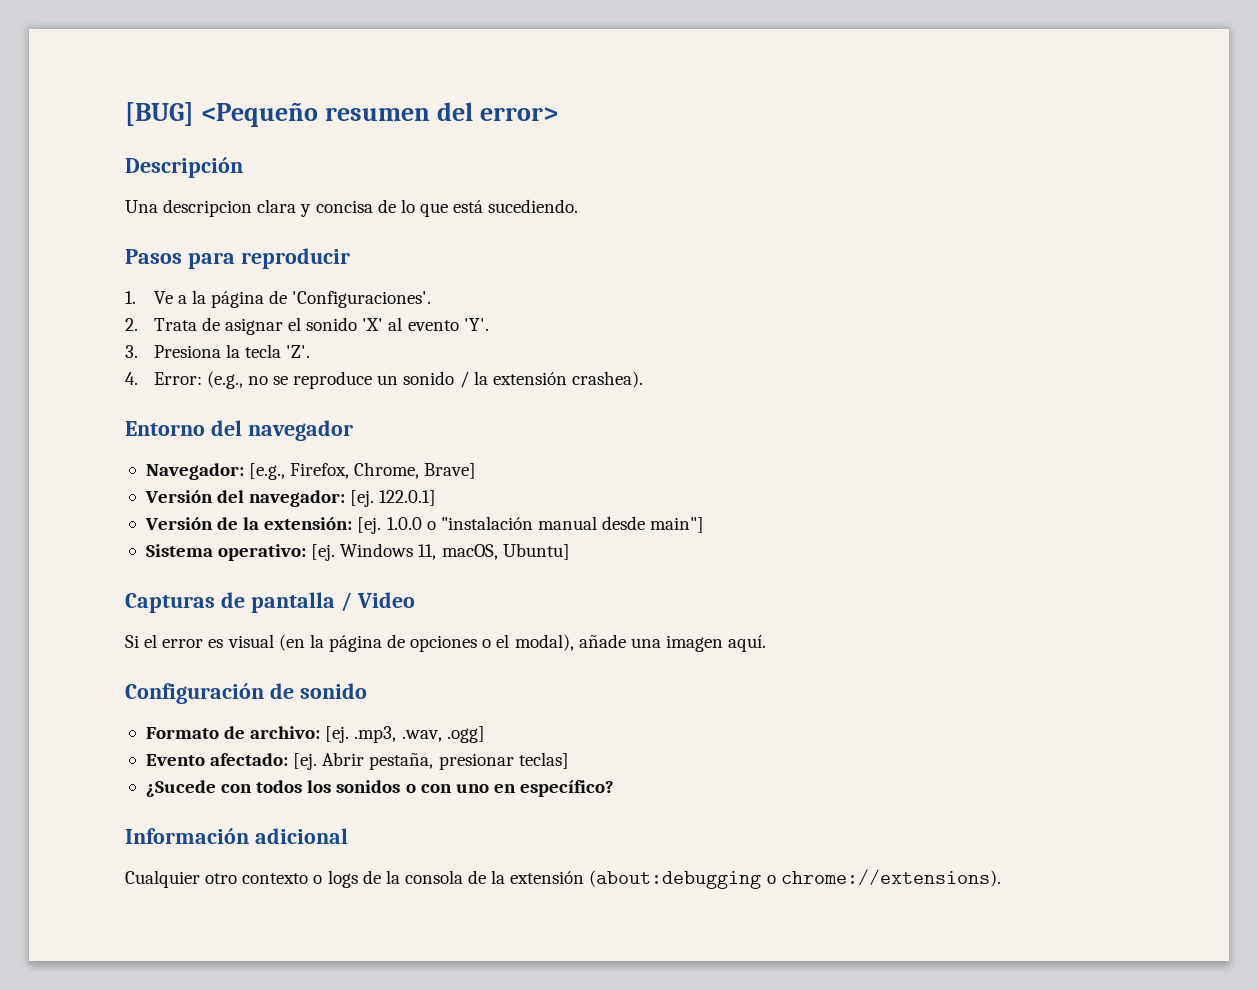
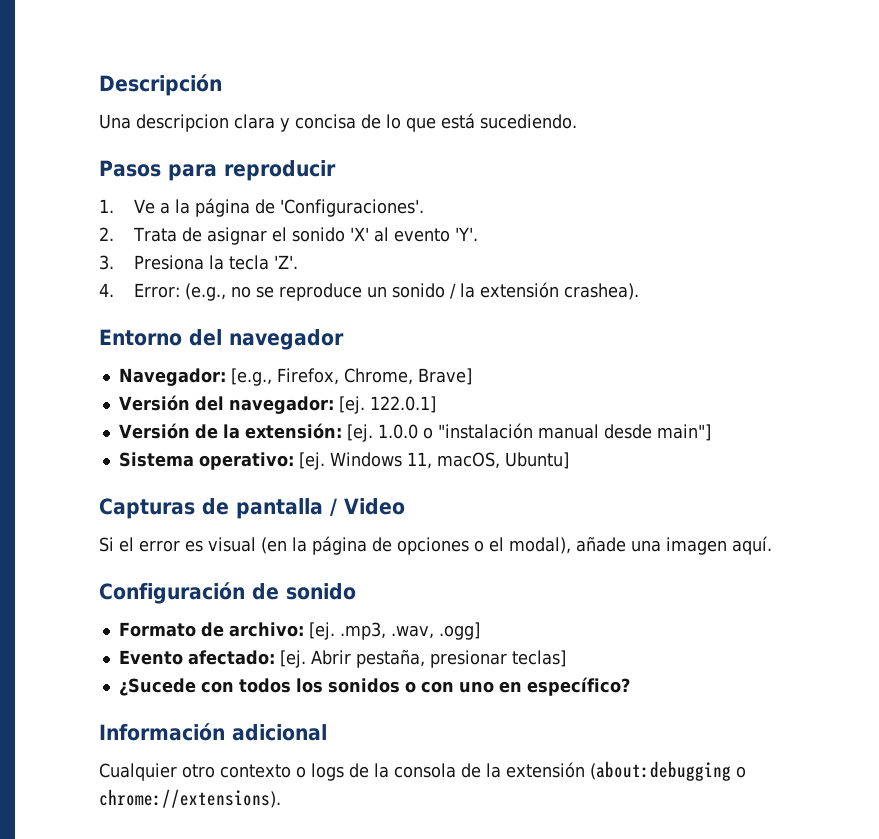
[125,102,559,127] [BUG] <Pequeño resumen del error> // -> (99, 85) none

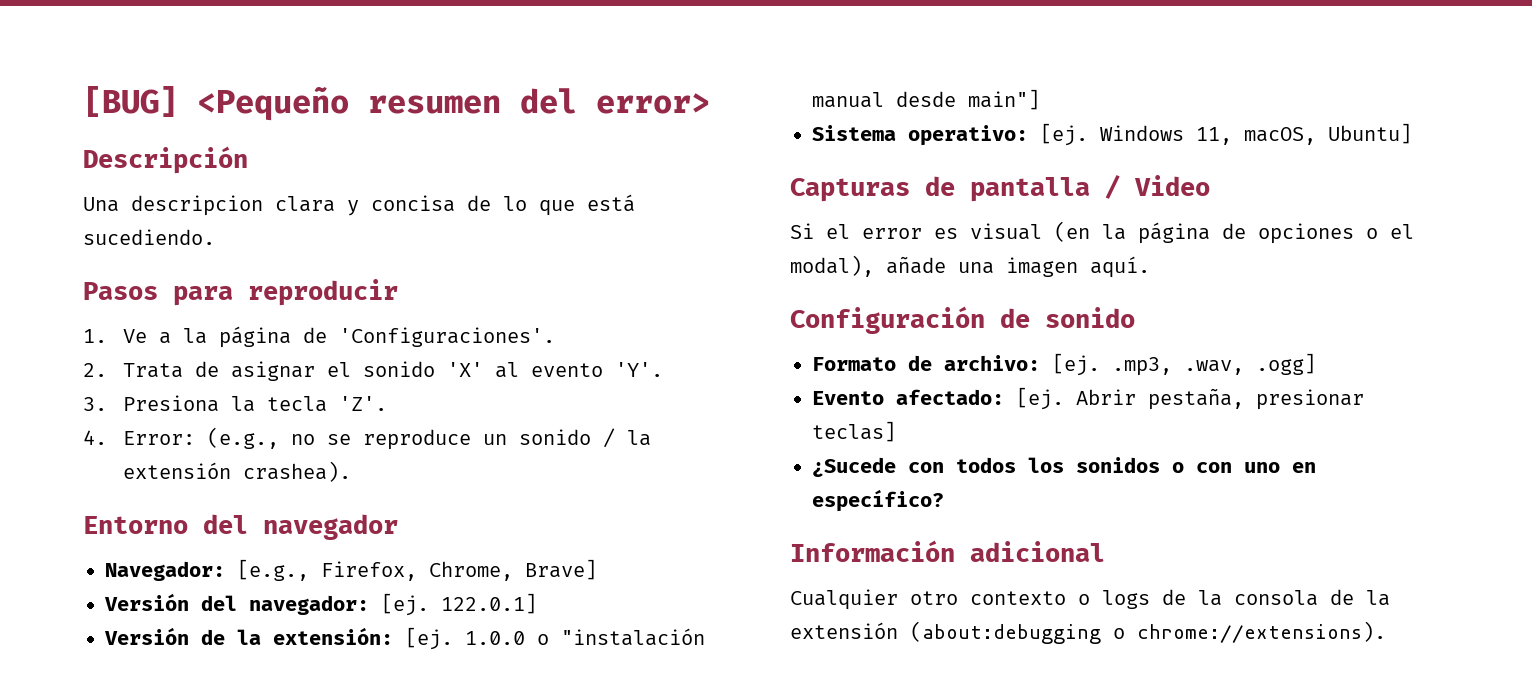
(99, 85) none -> [83,86,710,121] [BUG] <Pequeño resumen del error> //

